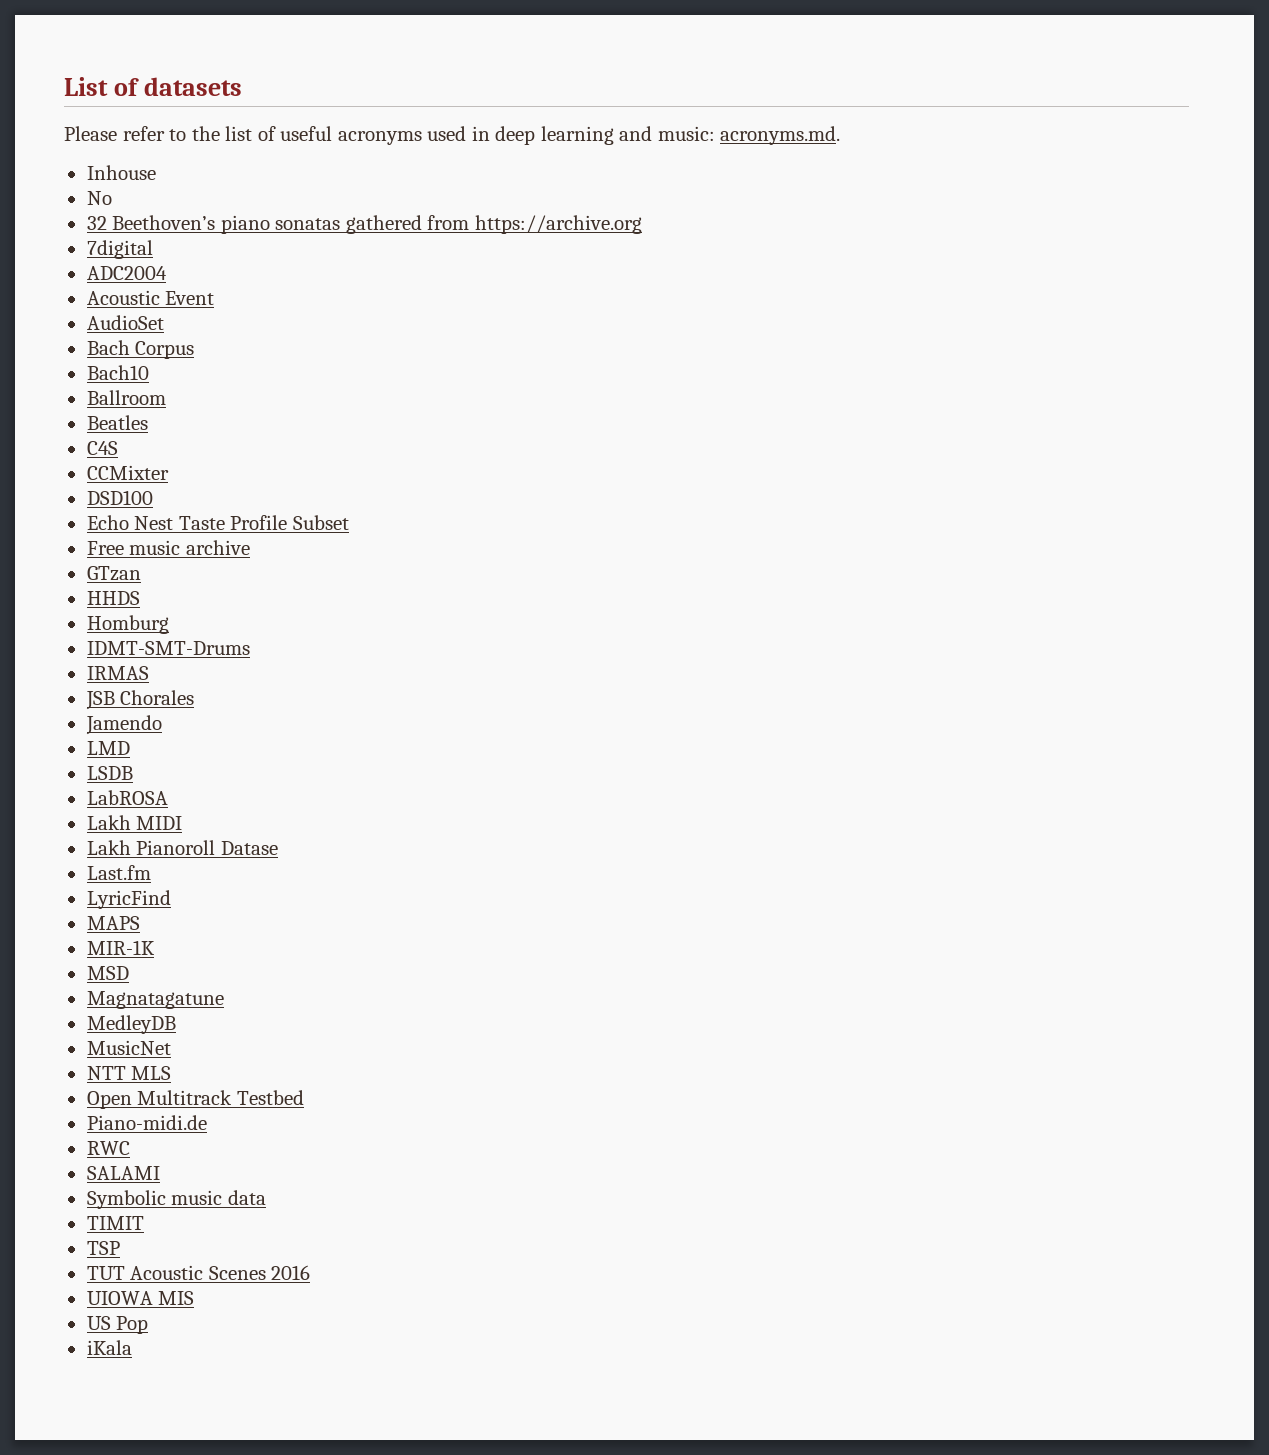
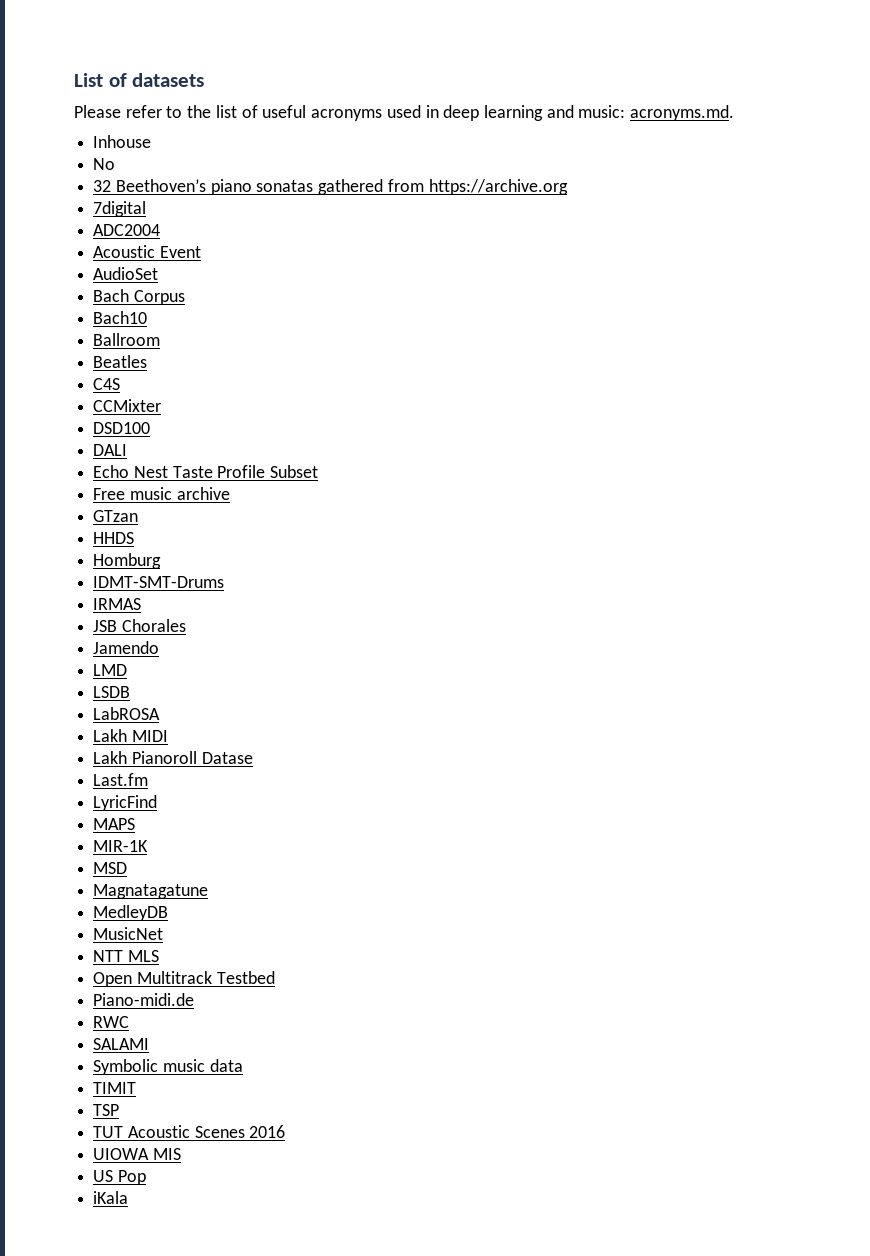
(153, 497) none -> [93,444,128,456] // DALI

